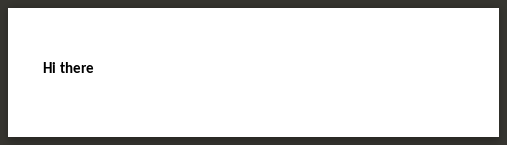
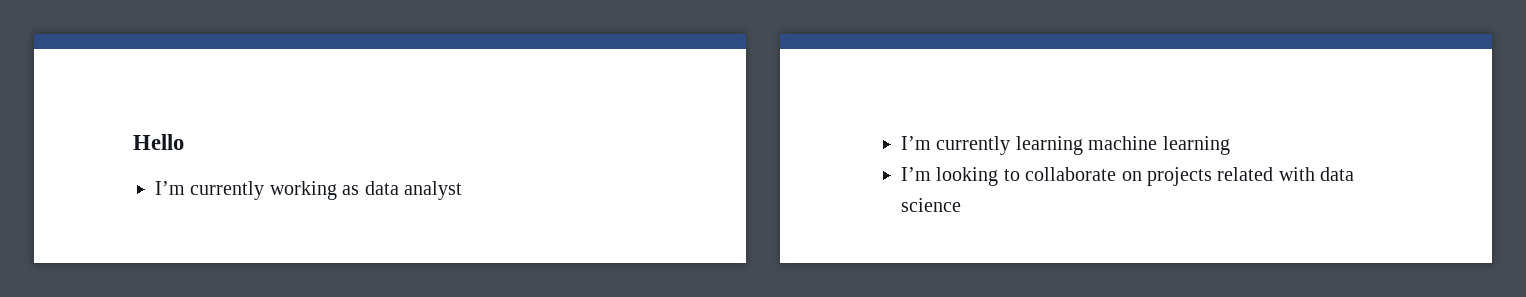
[43,62,94,73] Hi there -> [133,134,184,150] [155,181,462,200] [901,136,1230,155] [901,167,1355,186] [901,198,961,212] Hello // I’m currently working as data analyst // I’m currently learning machine learning // I’m looking to collaborate on projects related with data science

